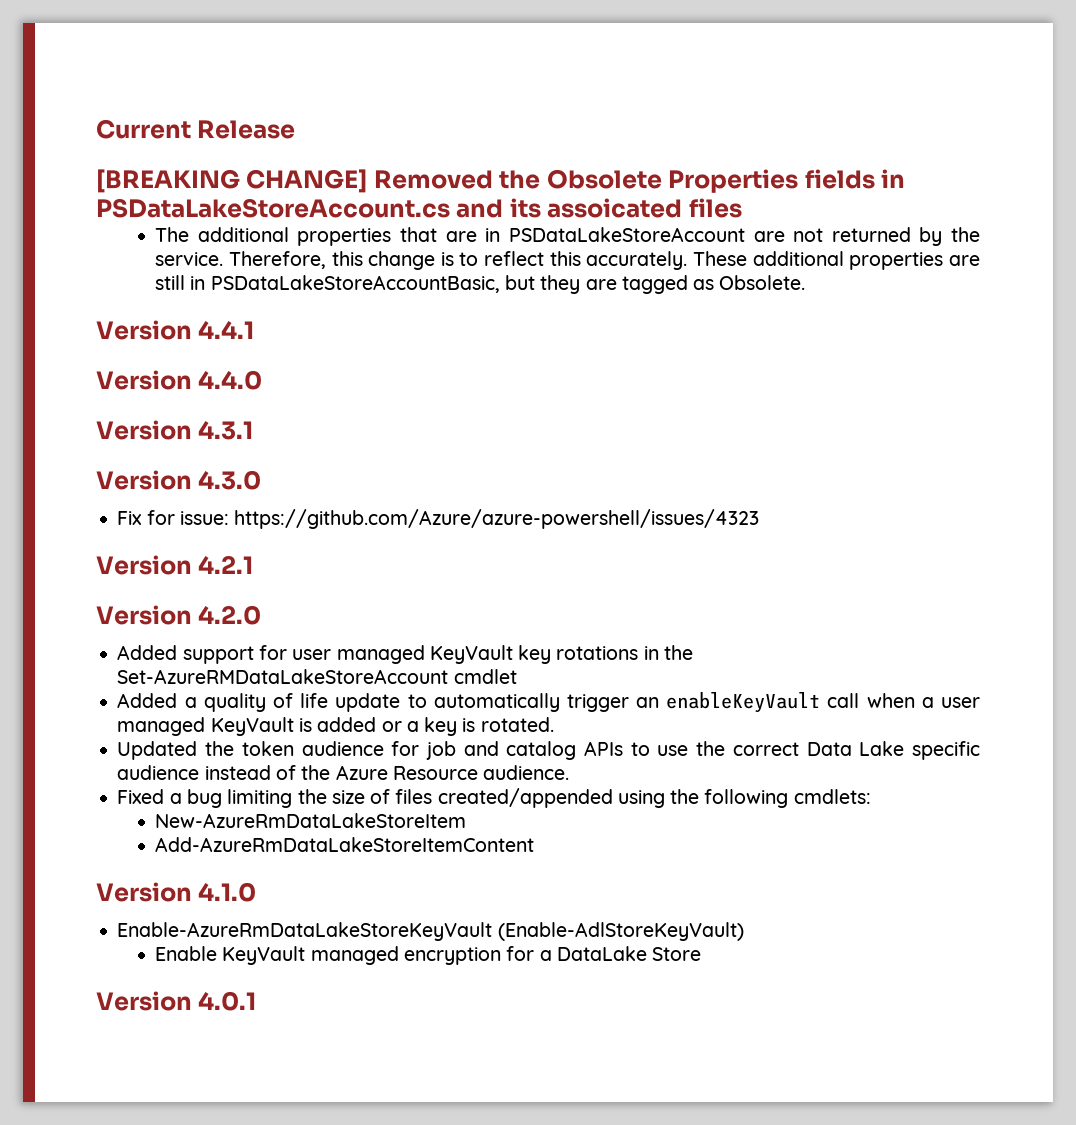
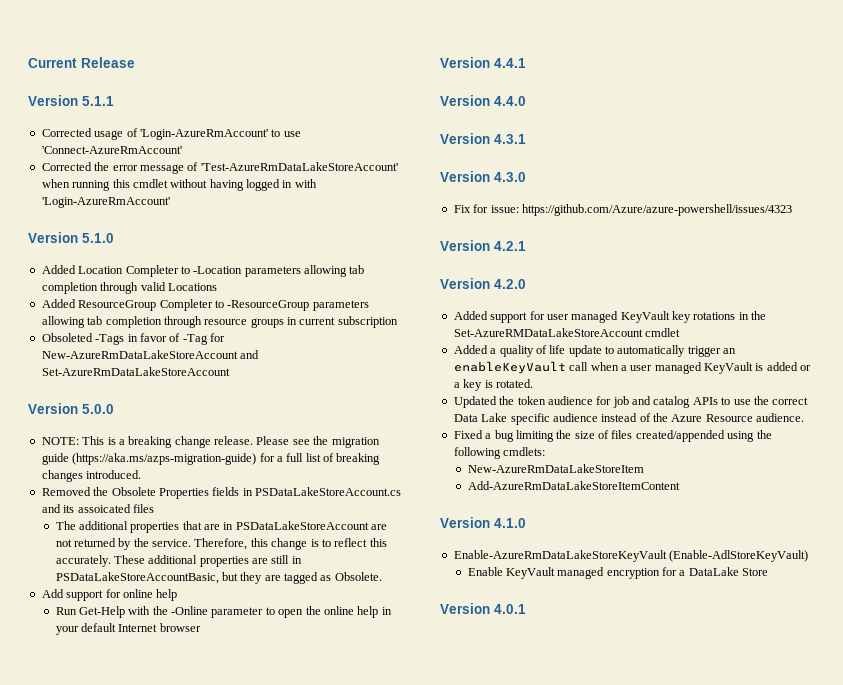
[96,169,368,193] [BREAKING CHANGE] -> [28,95,114,106] [41,128,301,140] [41,146,182,154] [41,162,398,174] [41,179,317,191] [41,197,170,208] [28,232,114,243] [41,265,365,277] [41,282,217,294] [41,299,369,311] [41,316,398,328] [41,333,225,345] [41,350,260,359] [41,367,230,376] [28,403,114,414] [41,436,380,448] [41,453,381,465] [41,470,142,482] Version 5.1.1 // Corrected usage of 'Login-AzureRmAccount' to use 'Connect-AzureRmAccount' // Corrected the error message of 'Test-AzureRmDataLakeStoreAccount' when running this cmdlet without having logged in with 'Login-AzureRmAccount' // Version 5.1.0 // Added Location Completer to -Location parameters allowing tab completion through valid Locations // Added ResourceGroup Completer to -ResourceGroup parameters allowing tab completion through resource groups in current subscription // Obsoleted -Tags in favor of -Tag for New-AzureRmDataLakeStoreAccount and Set-AzureRmDataLakeStoreAccount // Version 5.0.0 // NOTE: This is a breaking change release. Please see the migration guide (https://aka.ms/azps-migration-guide) for a full list of breaking changes introduced. //
(806, 282) none -> [41,589,178,601] [55,606,392,618] [55,623,201,635] // Add support for online help // Run Get-Help with the -Online parameter to open the online help in your default Internet browser

